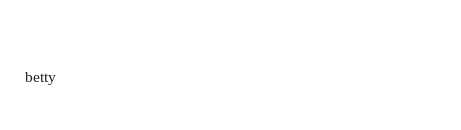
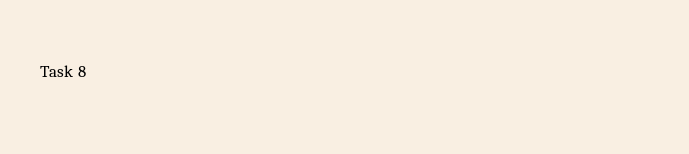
[25,72,56,85] betty -> [40,65,86,77] Task 8

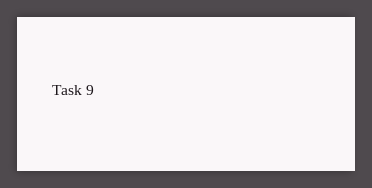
[77,66,86,77] 8 -> [86,85,95,95] 9

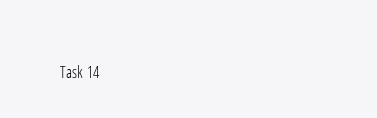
[86,85,95,95] 9 -> [87,66,101,78] 14

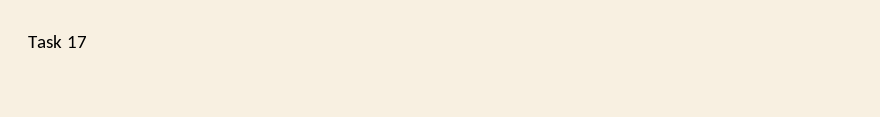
[87,66,101,78] 14 -> [66,36,87,48] 17

